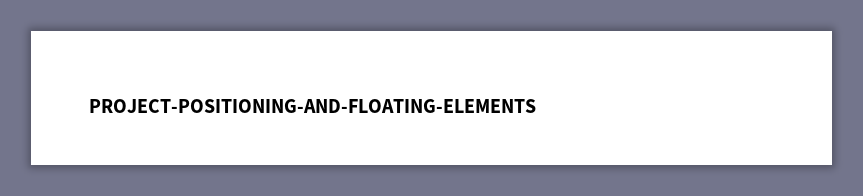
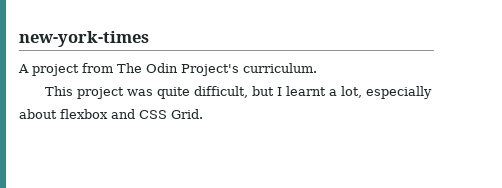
[89,99,536,113] PROJECT-POSITIONING-AND-FLOATING-ELEMENTS -> [19,31,149,47] [18,63,317,76] [44,86,432,99] [19,109,203,119] new-york-times // A project from The Odin Project's curriculum. // This project was quite difficult, but I learnt a lot, especially about flexbox and CSS Grid.

